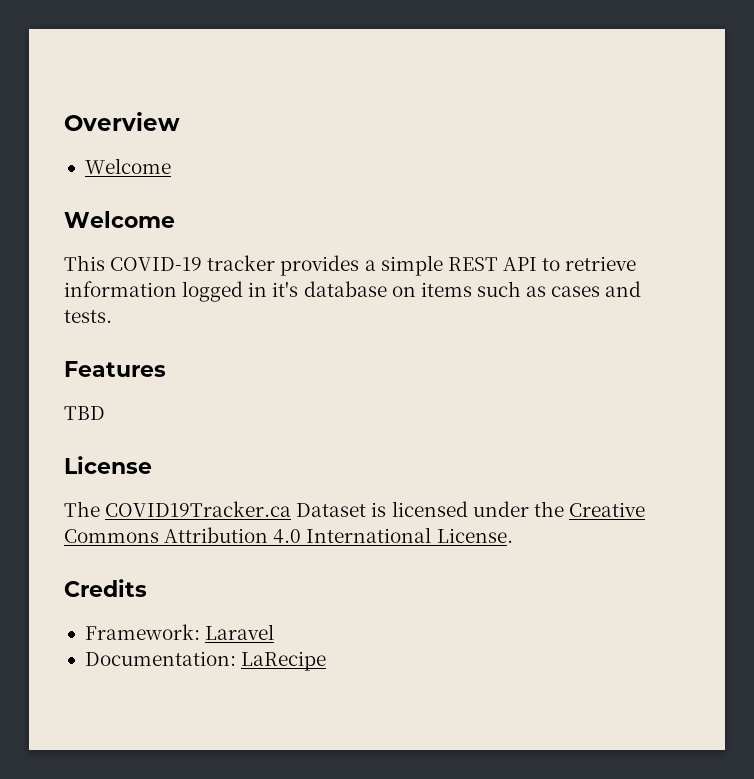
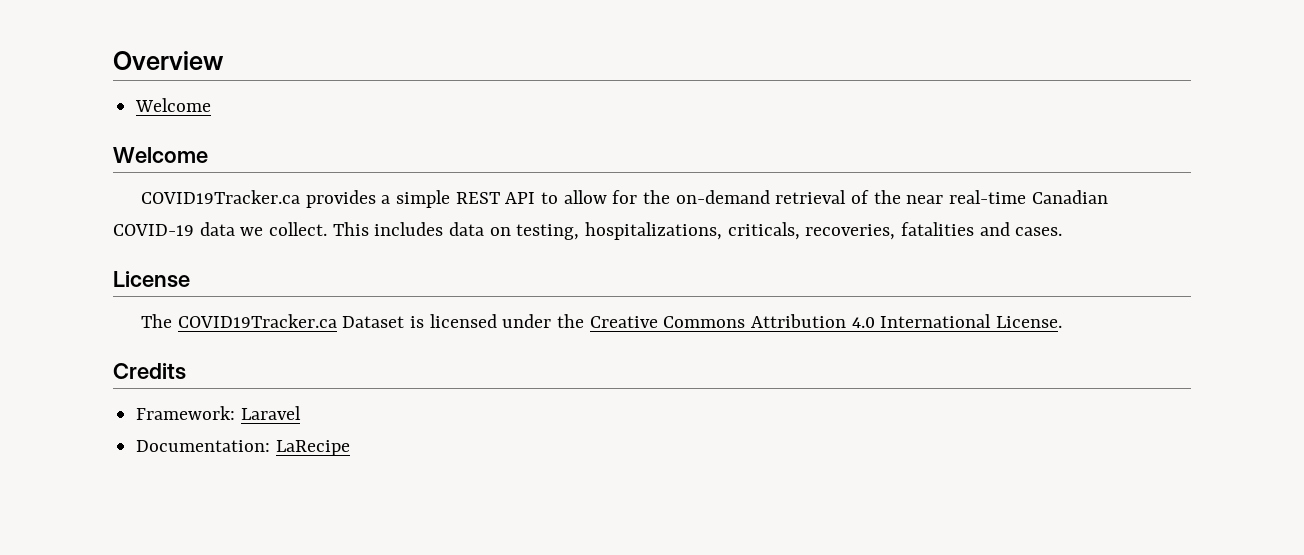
[64,255,276,271] This COVID-19 tracker -> [141,190,301,204] COVID19Tracker.ca
[565,256,637,271] [64,281,642,302] [64,310,112,323] [64,361,166,377] [64,406,105,420] retrieve information logged in it's database on items such as cases and tests. // Features // TBD -> [563,190,1108,204] [113,222,1063,240] allow for the on-demand retrieval of the near real-time Canadian COVID-19 data we collect. This includes data on testing, hospitalizations, criticals, recoveries, fatalities and cases.

